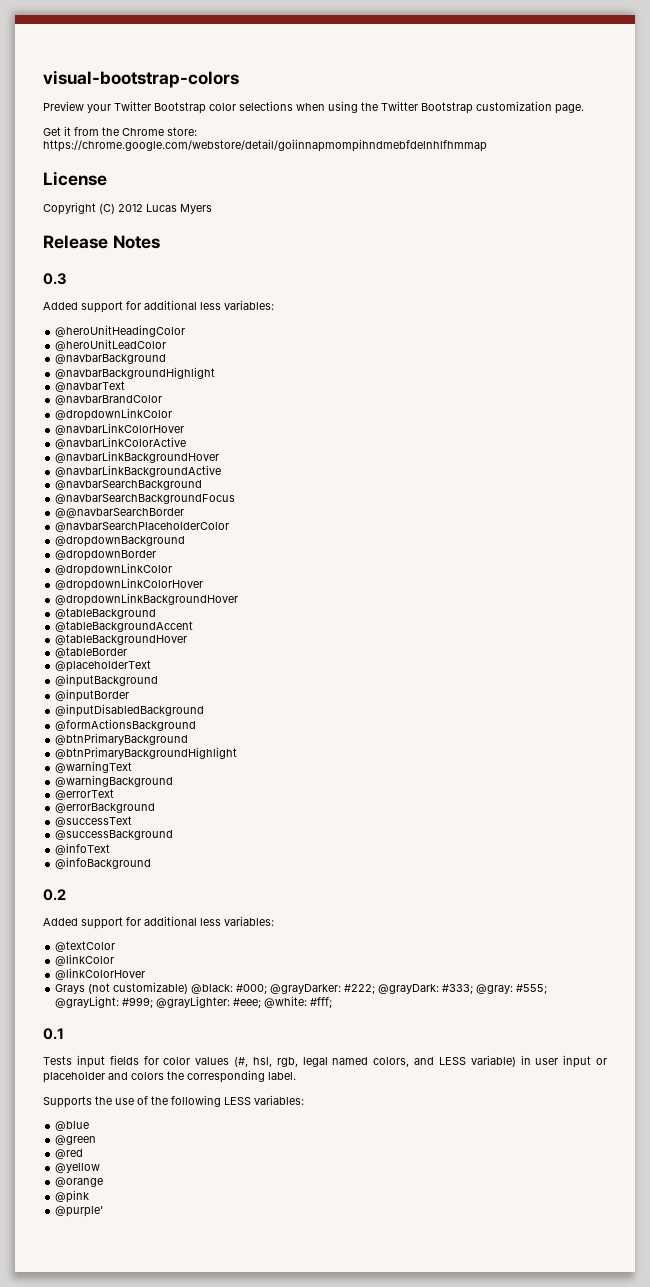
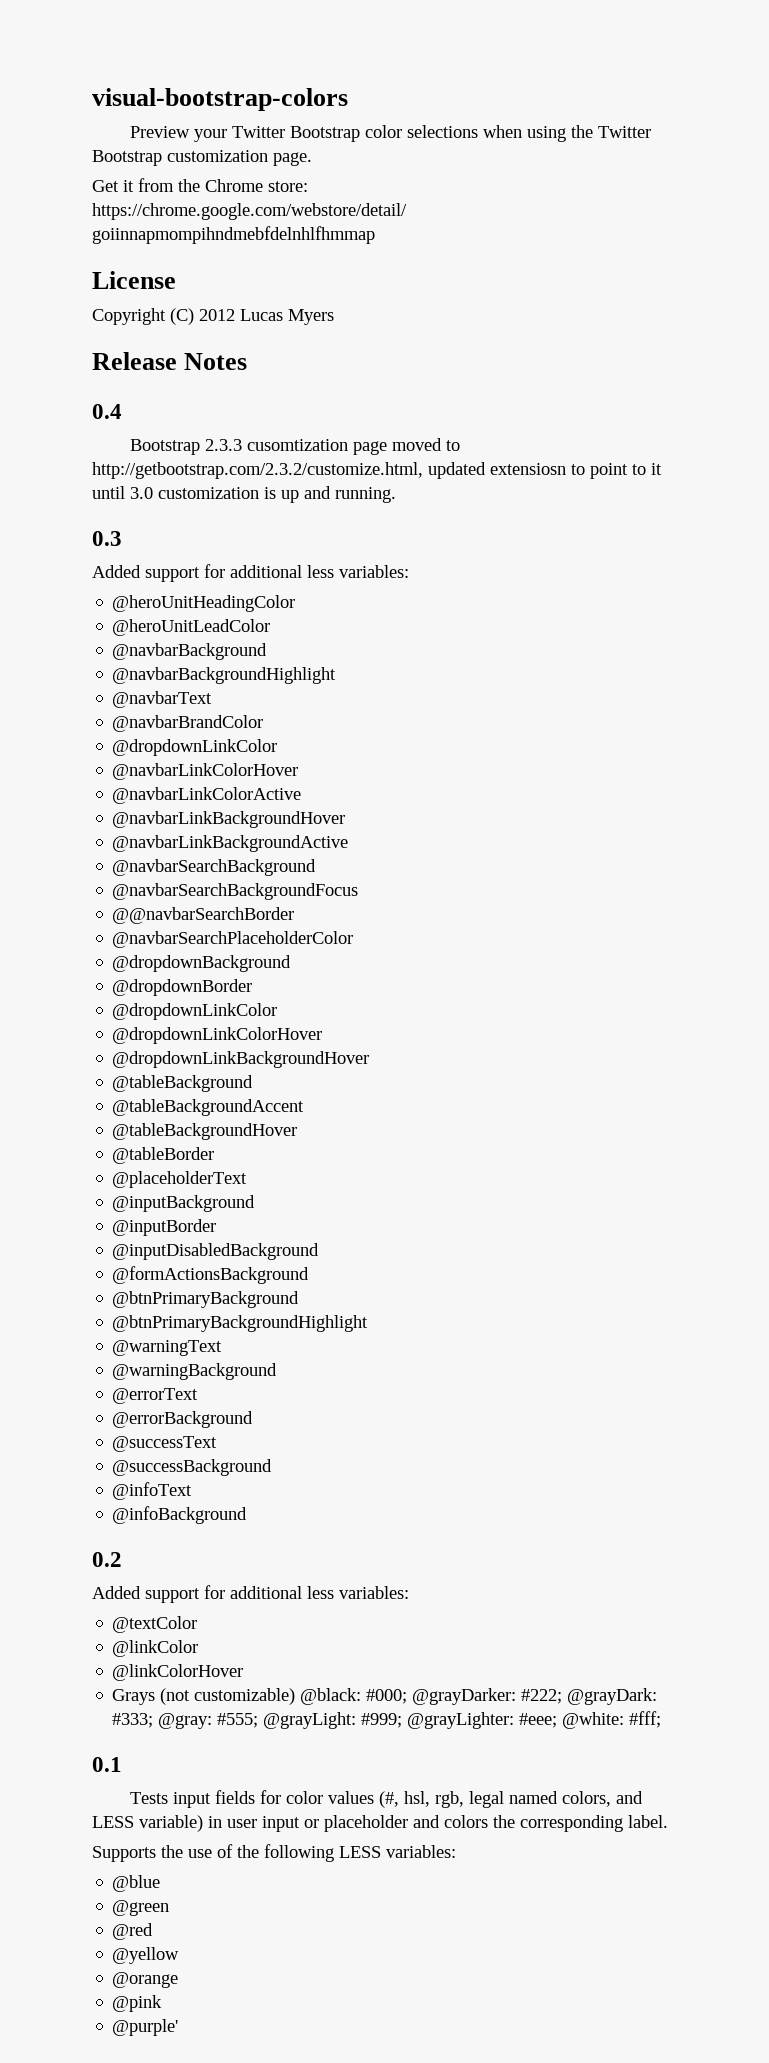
(160, 242) none -> [92,404,122,419] [129,438,460,455] [92,462,662,479] [92,486,396,503] // 0.4 // Bootstrap 2.3.3 cusomtization page moved to http://getbootstrap.com/2.3.2/customize.html, updated extensiosn to point to it until 3.0 customization is up and running.

